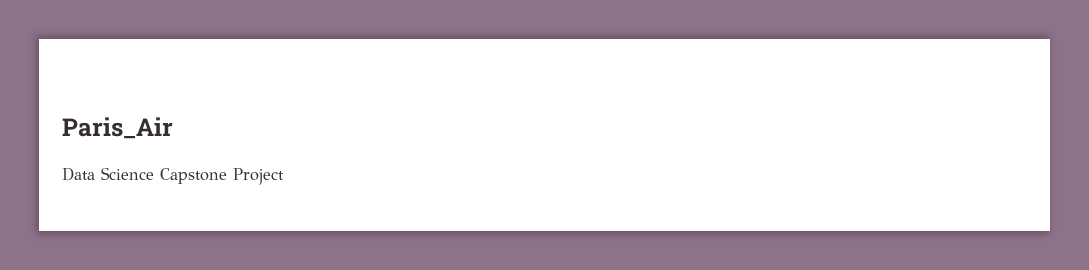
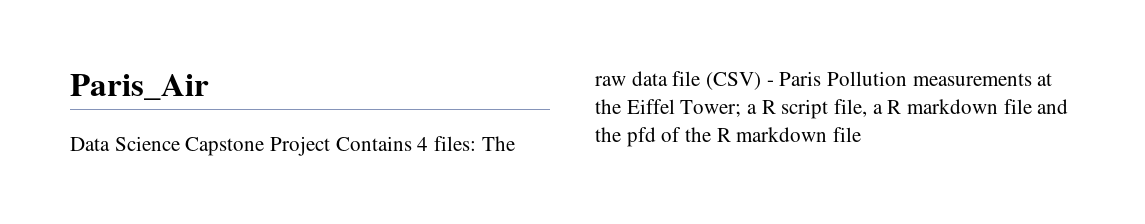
(284, 176) none -> [335,136,515,151] [595,71,1053,90] [595,99,1069,119] [595,127,862,147] Contains 4 files: The raw data file (CSV) - Paris Pollution measurements at the Eiffel Tower; a R script file, a R markdown file and the pfd of the R markdown file

